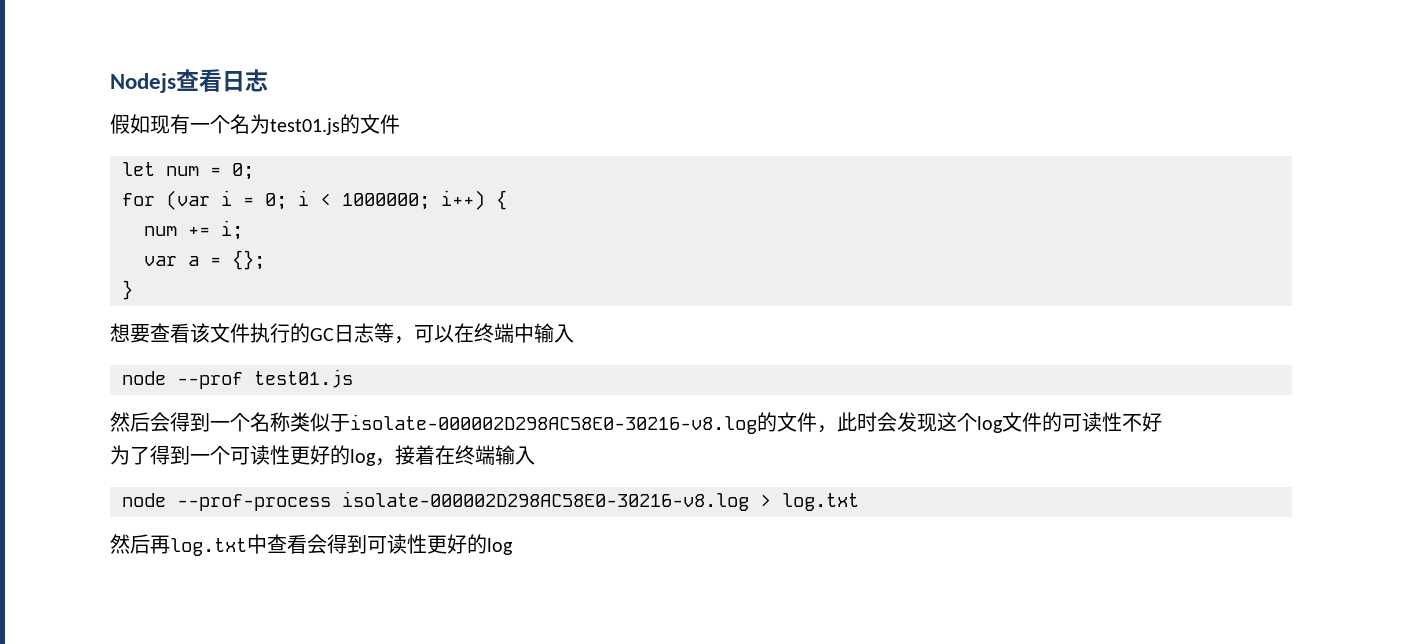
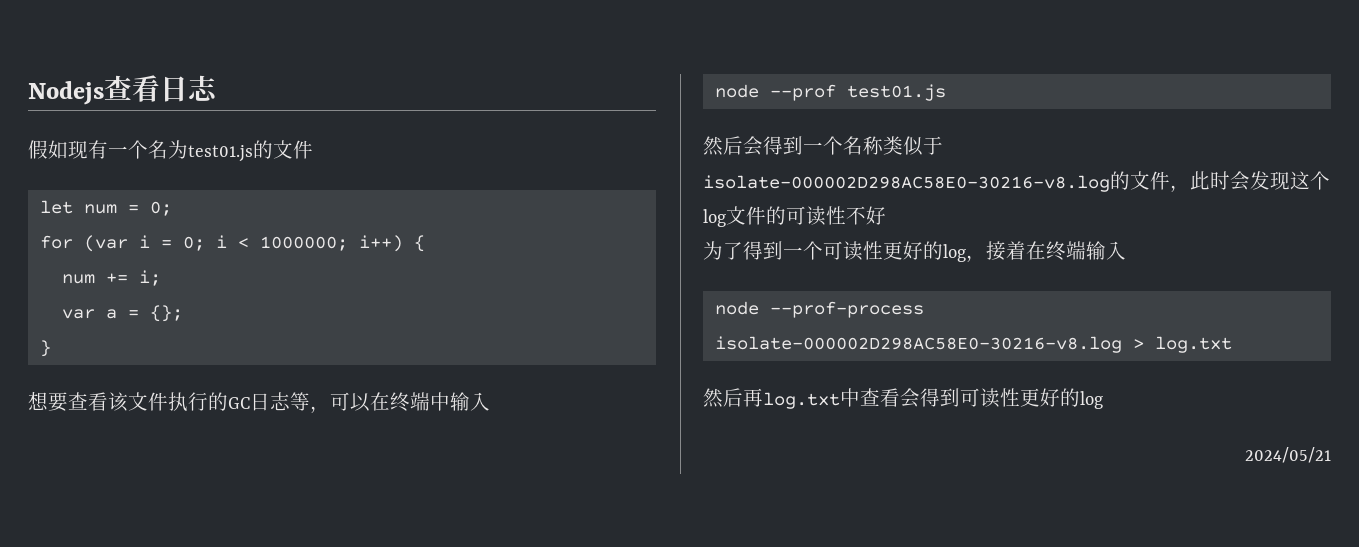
(513, 546) none -> [1245,447,1331,463] // 2024/05/21

